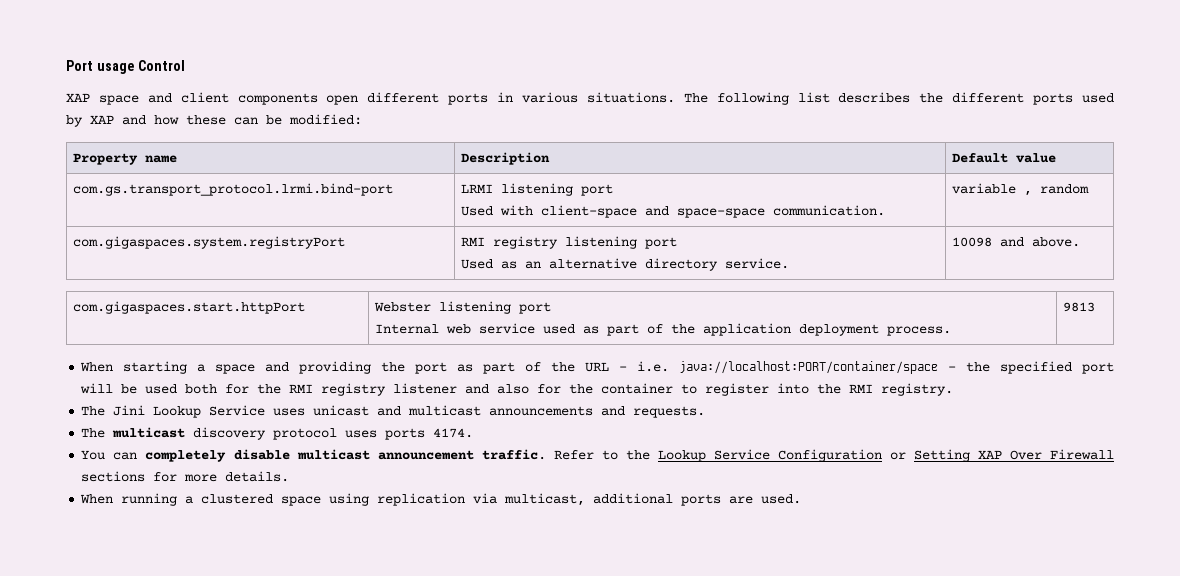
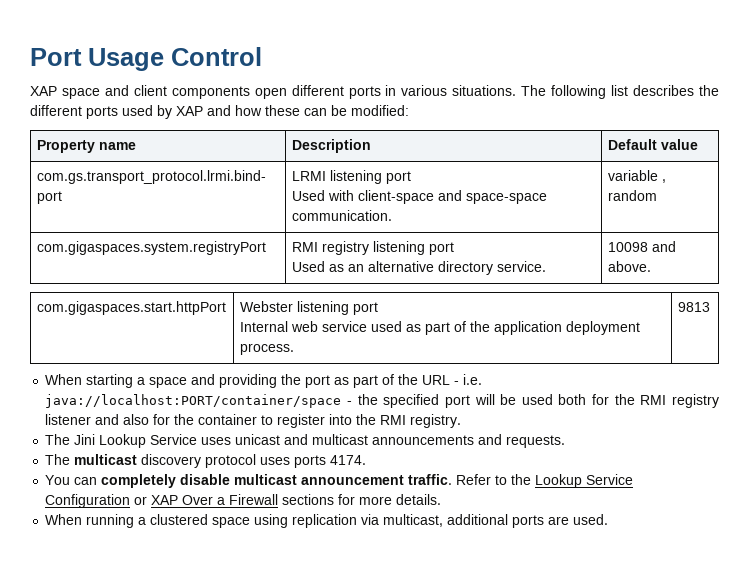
[96,63,134,74] usage -> [88,48,164,71] Usage
[913,449,970,462] Setting -> (148, 500) none
(1042, 455) none -> [217,497,226,505] a

